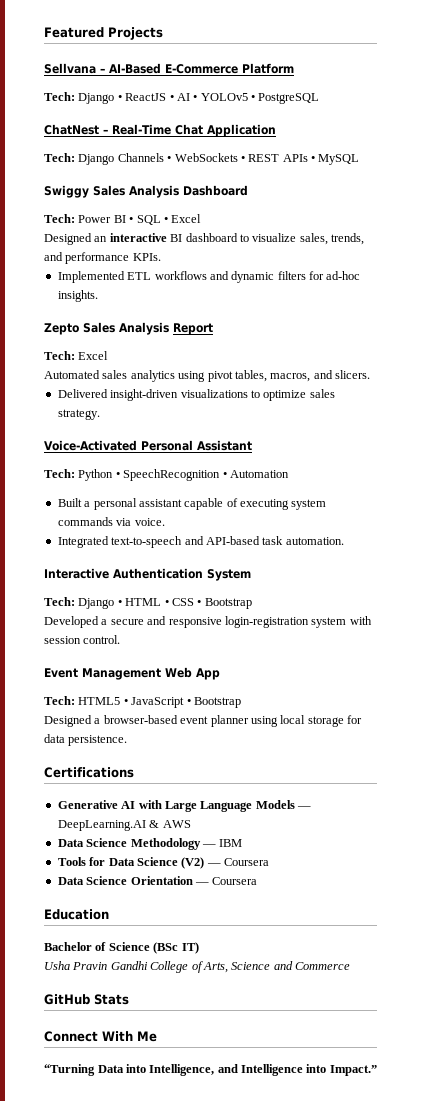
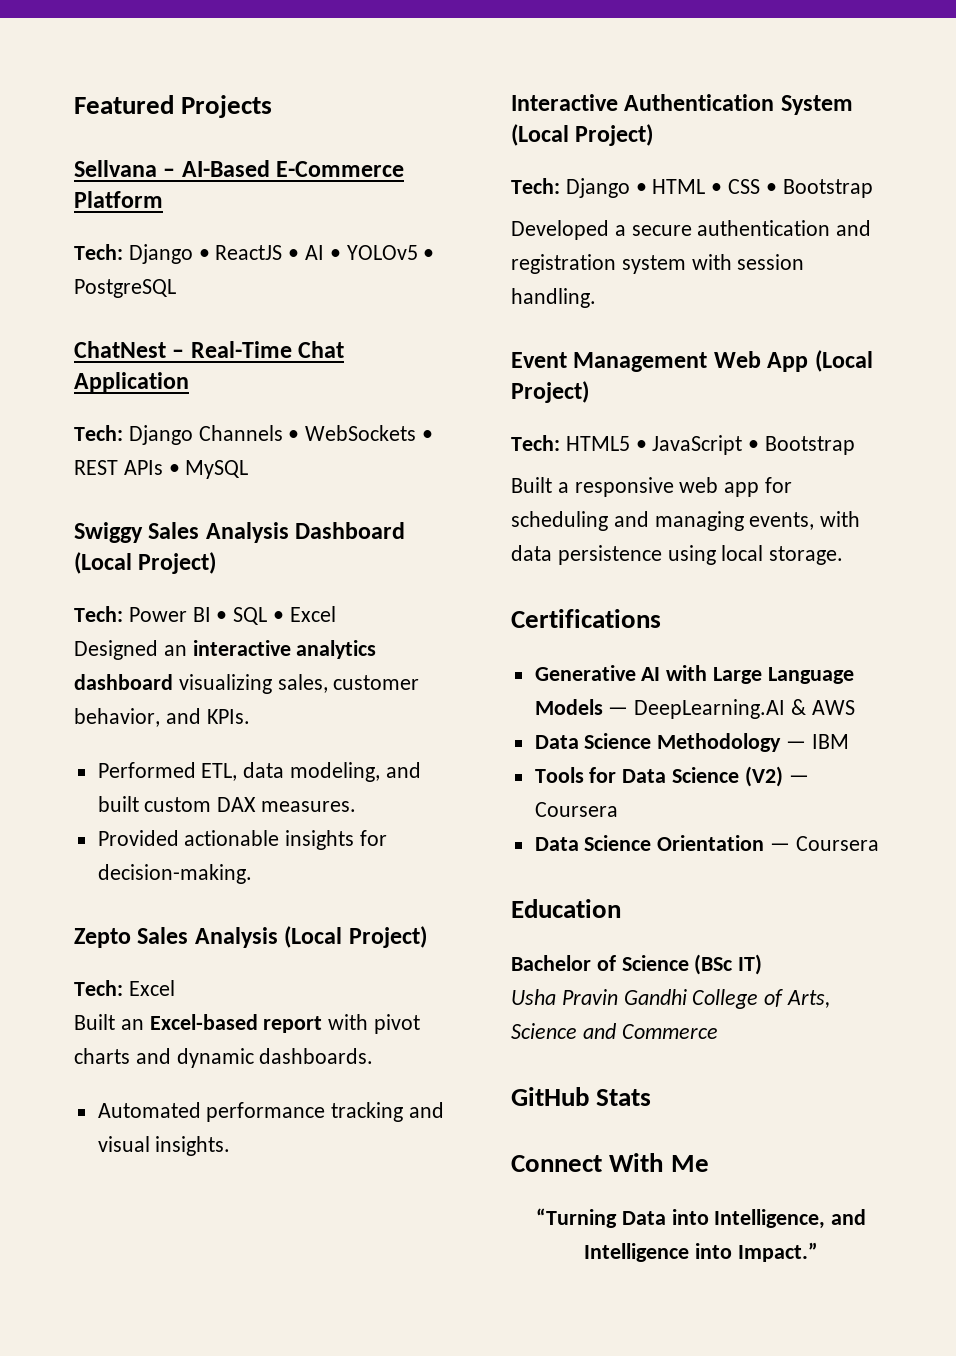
(248, 190) none -> [74,552,217,574] (Local Project)
[170,233,364,245] [44,252,161,264] [57,271,361,283] [57,290,98,302] BI dashboard to visualize sales, trends, and performance KPIs. // Implemented ETL workflows and dynamic filters for ad-hoc insights. -> [296,640,377,659] [74,674,420,694] [74,708,250,727] [97,762,421,782] [97,796,357,812] [97,830,388,850] [97,864,252,884] analytics dashboard visualizing sales, customer behavior, and KPIs. // Performed ETL, data modeling, and built custom DAX measures. // Provided actionable insights for decision-making.
[173,323,213,335] Report -> [284,926,427,948] (Local Project)
[44,370,370,382] [57,389,335,401] [57,409,100,420] [44,440,252,451] [44,469,289,481] [57,498,327,510] [57,517,165,526] [57,536,344,548] Automated sales analytics using pivot tables, macros, and slicers. // Delivered insight-driven visualizations to optimize sales strategy. // Voice-Activated Personal Assistant // Tech: Python • SpeechRecognition • Automation // Built a personal assistant capable of executing system commands via voice. // Integrated text-to-speech and API-based task automation. -> [74,1014,421,1034] [74,1048,374,1068] [97,1102,445,1122] [97,1136,231,1156] Built an Excel-based report with pivot charts and dynamic dashboards. // Automated performance tracking and visual insights.
(251, 575) none -> [511,124,654,146] (Local Project)
[147,616,309,628] and responsive login-registration -> [697,220,872,236] [511,254,616,274] authentication and registration
[83,635,121,644] control. -> [511,288,596,308] handling.
(220, 674) none -> [814,350,873,372] [511,381,589,403] (Local Project)
[44,715,362,727] [44,734,128,746] Designed a browser-based event planner using local storage for data persistence. -> [511,477,793,497] [511,511,861,531] [511,545,844,565] Built a responsive web app for scheduling and managing events, with data persistence using local storage.

